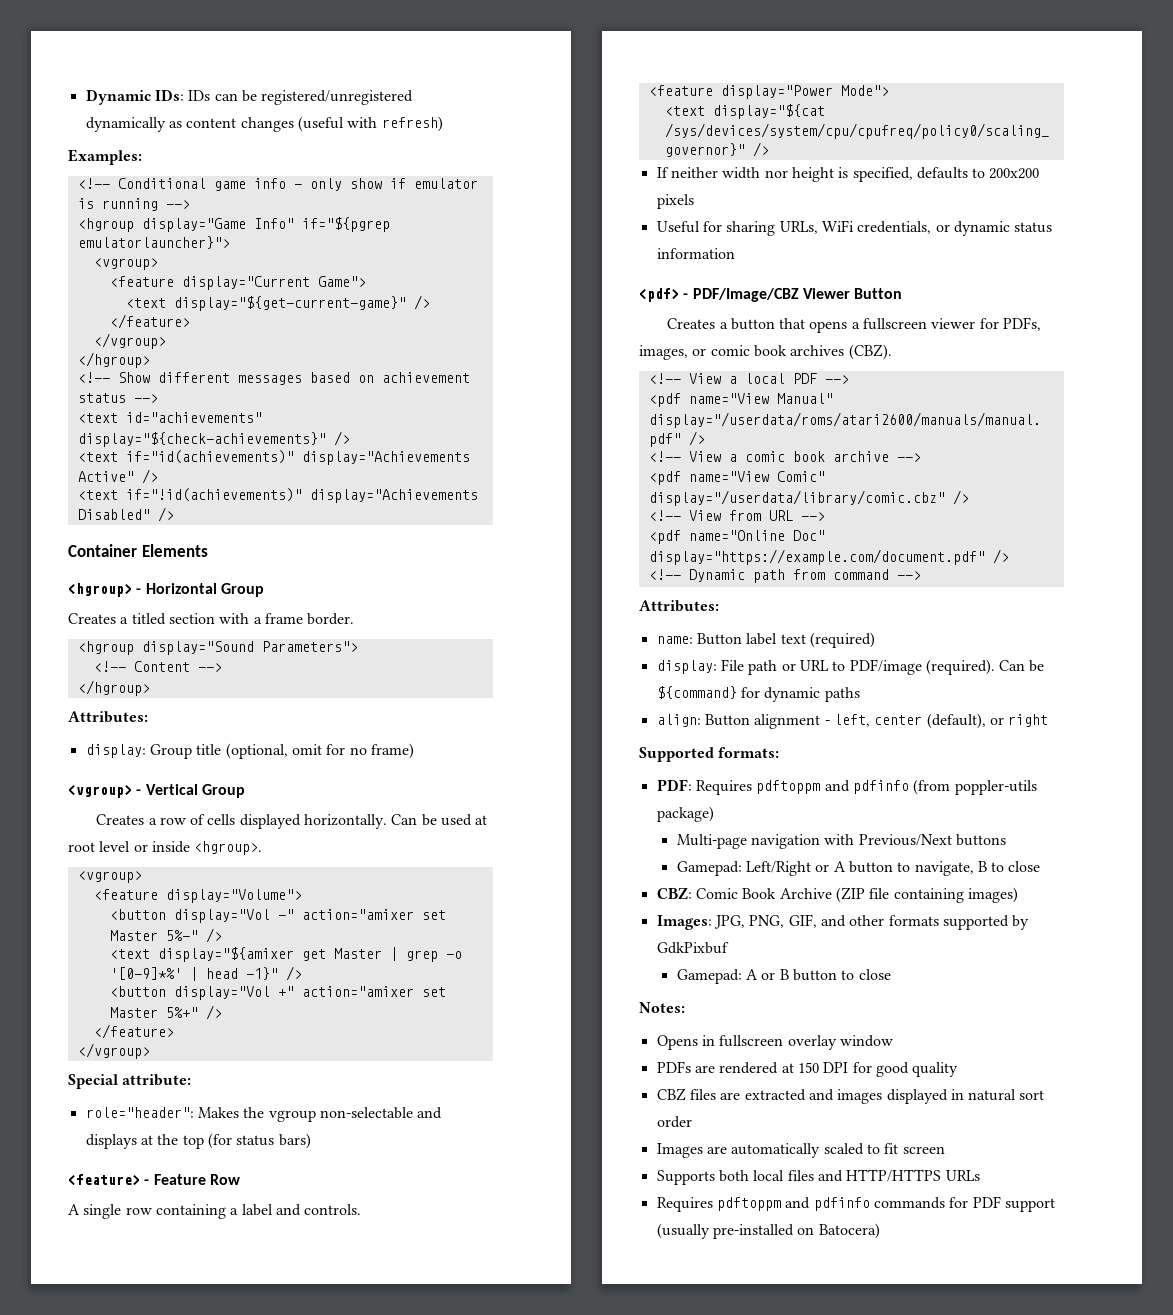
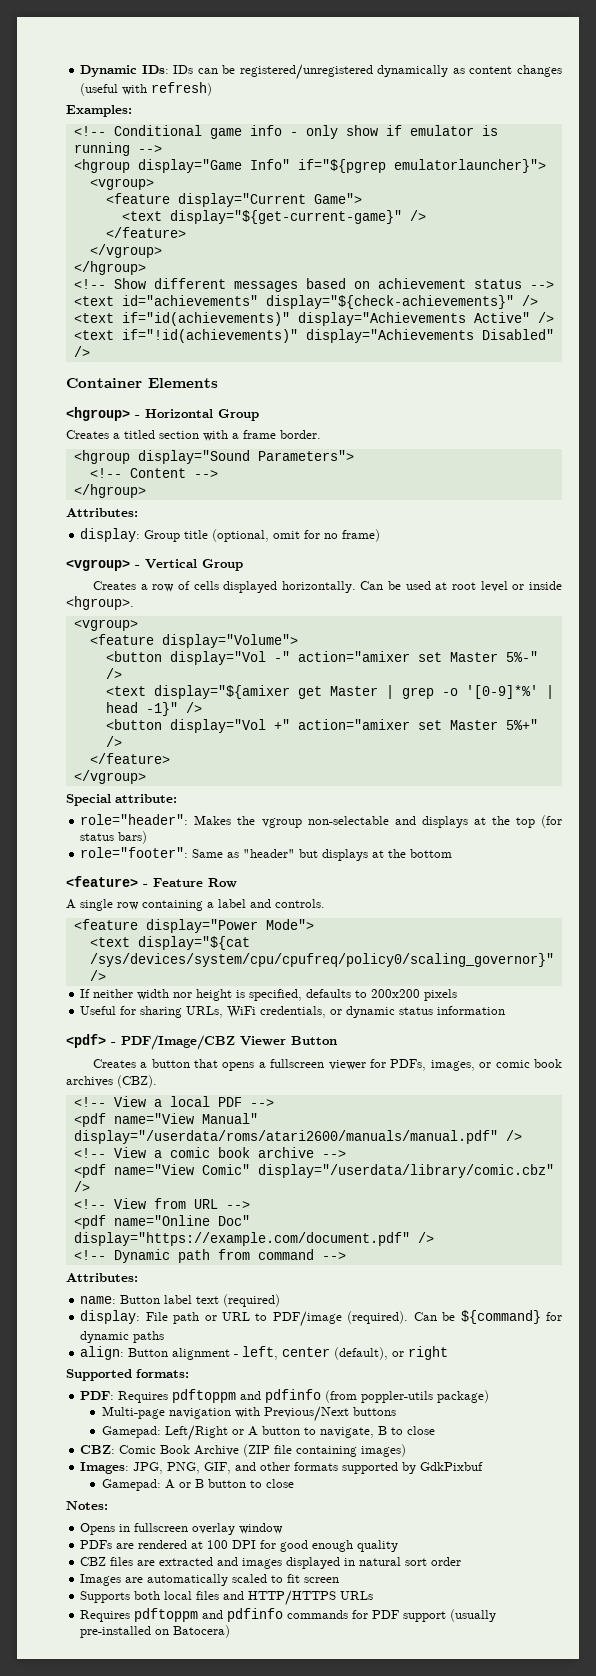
(311, 1141) none -> [80,847,453,861] // role="footer": Same as "header" but displays at the bottom
[797,1062,819,1073] 150 -> [207,1540,229,1549] 100
(909, 1069) none -> [312,1540,354,1552] enough

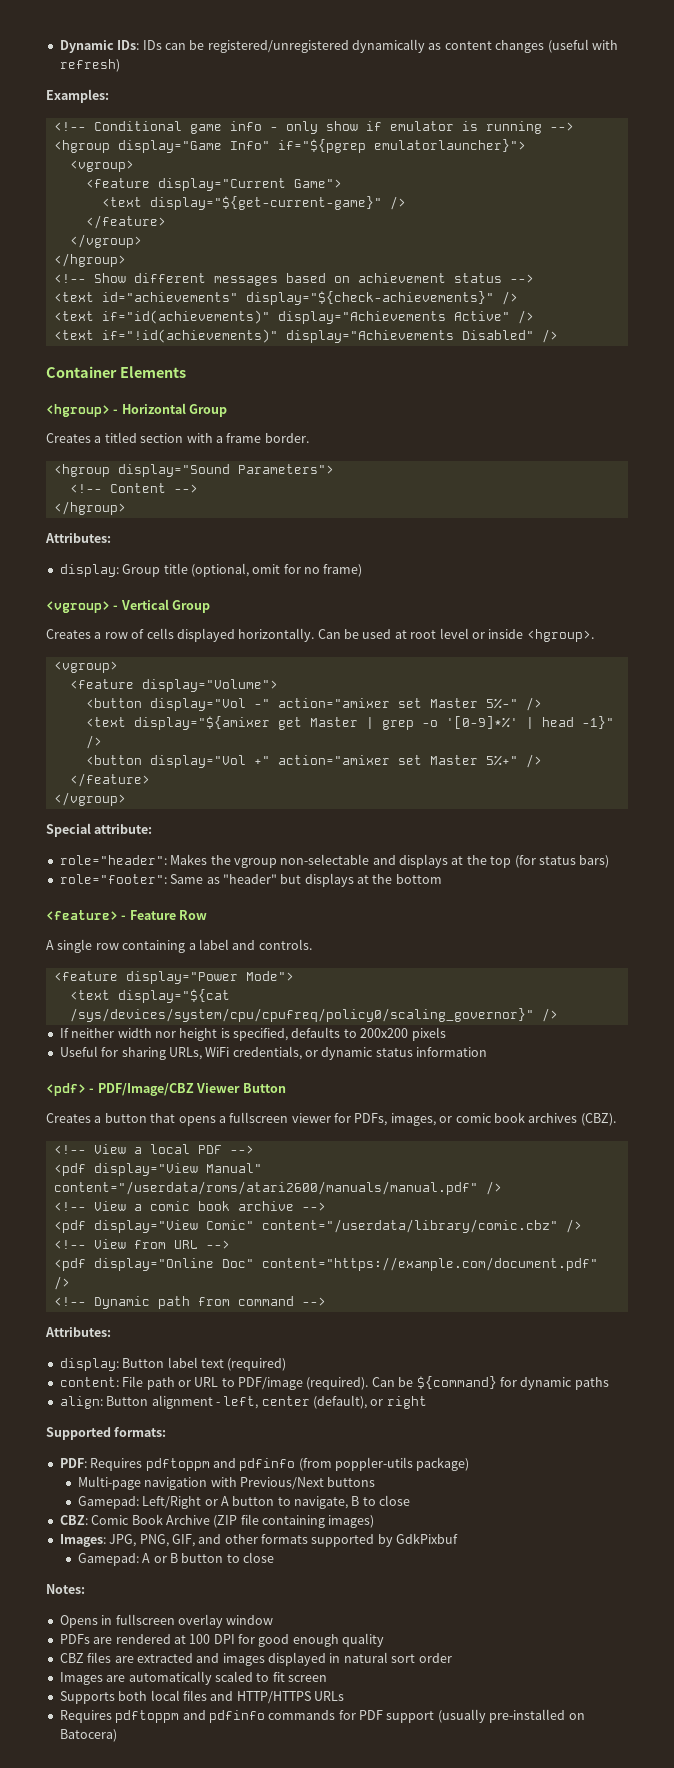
[113,1113,258,1124] [73,1130,498,1144] name="View Manual" display="/userdata/roms/atari2600/manuals/manual.pdf" -> [93,1163,262,1176] [53,1181,478,1195] display="View Manual" content="/userdata/roms/atari2600/manuals/manual.pdf"
[113,1164,554,1178] name="View Comic" display="/userdata/library/comic.cbz" -> [93,1219,558,1233] display="View Comic" content="/userdata/library/comic.cbz"
[113,1215,250,1226] [73,1232,410,1246] name="Online Doc" display="https://example.com/document.pdf" -> [93,1257,598,1271] display="Online Doc" content="https://example.com/document.pdf"
[80,1296,117,1304] name: -> [59,1358,119,1371] display:
[80,1310,141,1324] display: -> [59,1377,119,1387] content:

